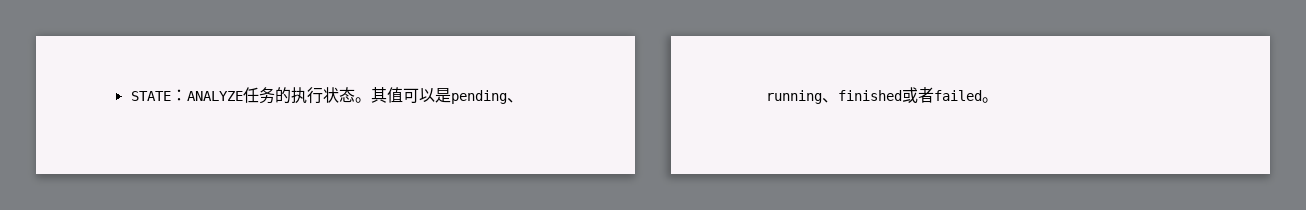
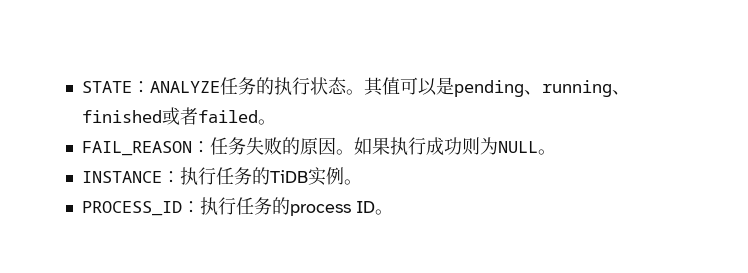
(998, 100) none -> [81,137,556,156] [81,167,362,186] [81,197,393,216] // FAIL_REASON：任务失败的原因。如果执行成功则为NULL。 // INSTANCE：执行任务的TiDB实例。 // PROCESS_ID：执行任务的process ID。

